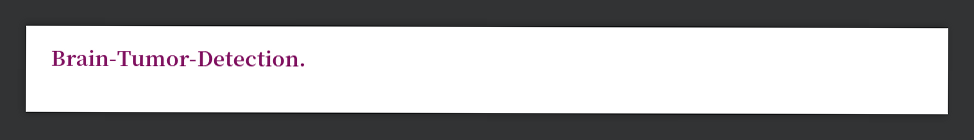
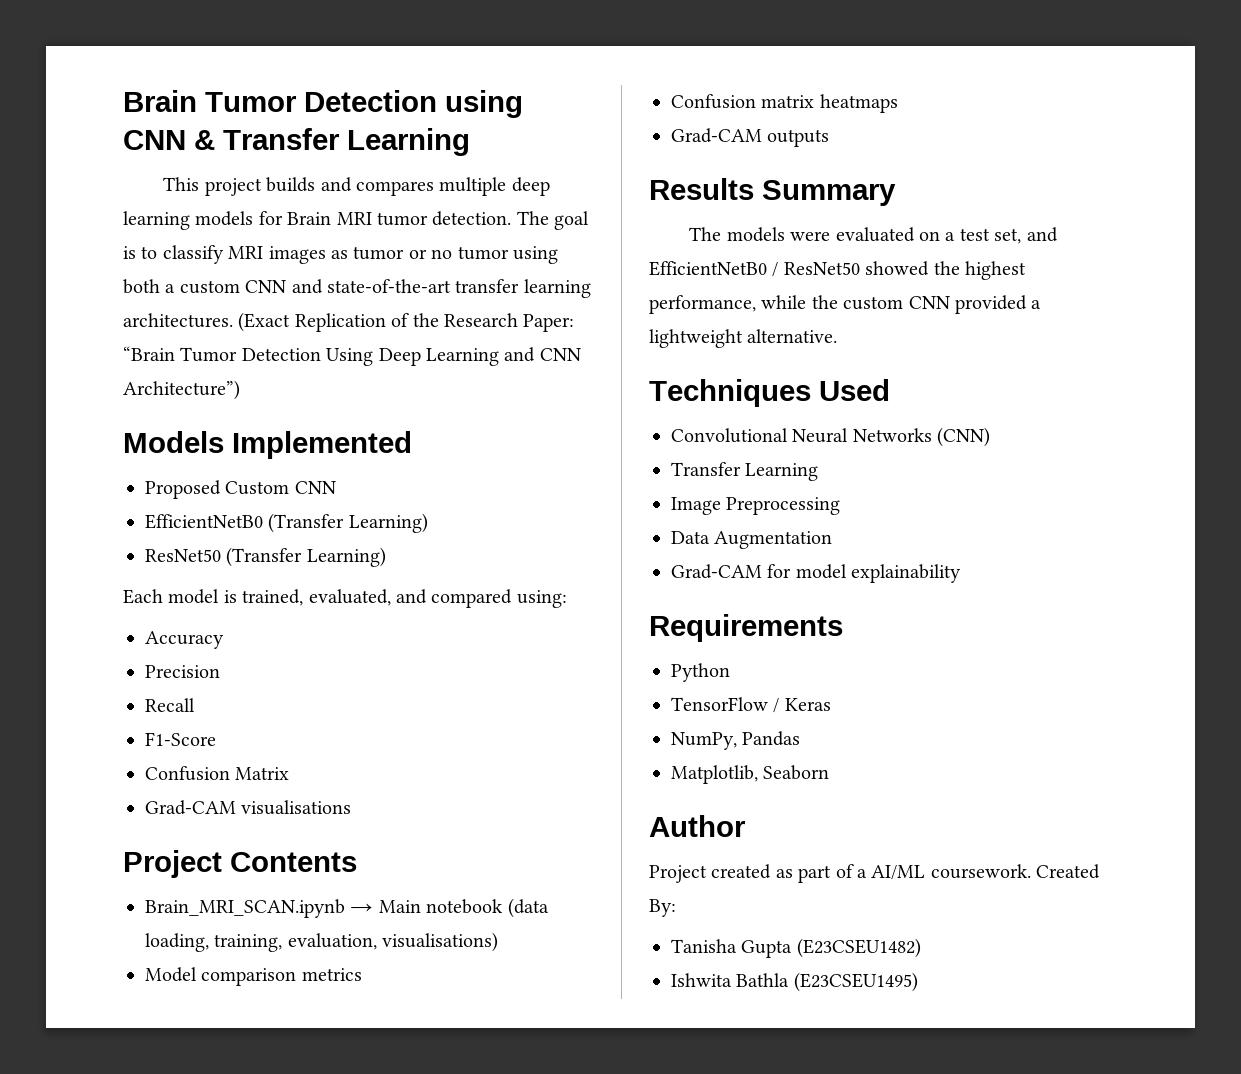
[51,49,307,67] Brain-Tumor-Detection. -> [123,90,523,118] [123,128,470,156] [163,177,550,196] [123,211,590,230] [123,245,558,264] [123,279,591,298] [123,312,575,332] [123,346,581,366] [123,380,240,400] [123,431,412,459] [145,480,336,499] [145,513,428,533] [145,547,386,567] [123,589,567,608] [145,631,224,649] [145,665,220,678] [145,698,195,712] [145,732,216,746] [145,766,290,781] [145,800,352,815] [123,850,357,878] [145,898,549,918] [145,932,499,952] [145,967,362,986] [671,94,898,113] [671,128,830,147] [649,178,896,206] [689,227,1058,244] [649,261,1026,280] [649,295,1042,314] [649,329,838,348] [649,379,890,407] [671,427,991,447] [671,462,819,481] [671,497,841,515] [671,531,833,549] [671,564,962,583] [649,614,843,642] [671,663,730,682] [671,697,831,713] [671,731,801,750] [671,765,830,784] [649,815,746,837] [649,864,1101,883] [649,899,676,917] [671,938,921,958] [671,972,918,992] Brain Tumor Detection using CNN & Transfer Learning // This project builds and compares multiple deep learning models for Brain MRI tumor detection. The goal is to classify MRI images as tumor or no tumor using both a custom CNN and state-of-the-art transfer learning architectures. (Exact Replication of the Research Paper: “Brain Tumor Detection Using Deep Learning and CNN Architecture”) // Models Implemented // Proposed Custom CNN // EfficientNetB0 (Transfer Learning) // ResNet50 (Transfer Learning) // Each model is trained, evaluated, and compared using: // Accuracy // Precision // Recall // F1-Score // Confusion Matrix // Grad-CAM visualisations // Project Contents // Brain_MRI_SCAN.ipynb → Main notebook (data loading, training, evaluation, visualisations) // Model comparison metrics // Confusion matrix heatmaps // Grad-CAM outputs // Results Summary // The models were evaluated on a test set, and EfficientNetB0 / ResNet50 showed the highest performance, while the custom CNN provided a lightweight alternative. // Techniques Used // Convolutional Neural Networks (CNN) // Transfer Learning // Image Preprocessing // Data Augmentation // Grad-CAM for model explainability // Requirements // Python // TensorFlow / Keras // NumPy, Pandas // Matplotlib, Seaborn // Author // Project created as part of a AI/ML coursework. Created By: // Tanisha Gupta (E23CSEU1482) // Ishwita Bathla (E23CSEU1495)

